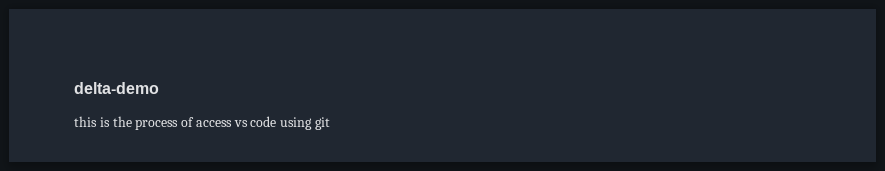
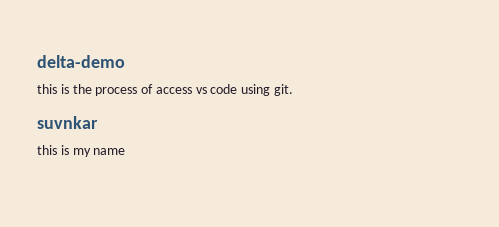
[315,117,331,130] git -> [274,84,294,96] [37,116,98,129] [37,145,126,157] git. // suvnkar // this is my name

